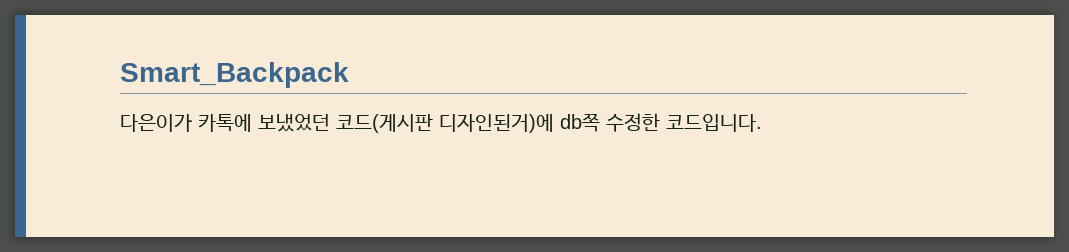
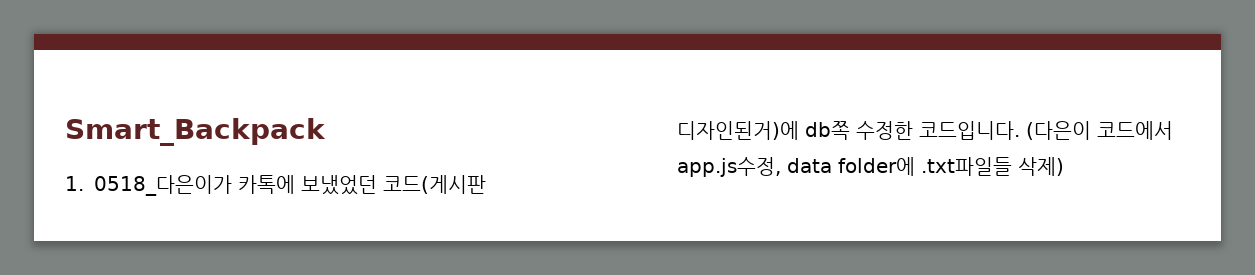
[120,114,192,132] 다은이가 -> [65,175,232,196] 1. 0518_다은이가
(762, 123) none -> [1026,121,1173,140] [677,157,1064,177] (다은이 코드에서 app.js수정, data folder에 .txt파일들 삭제)

